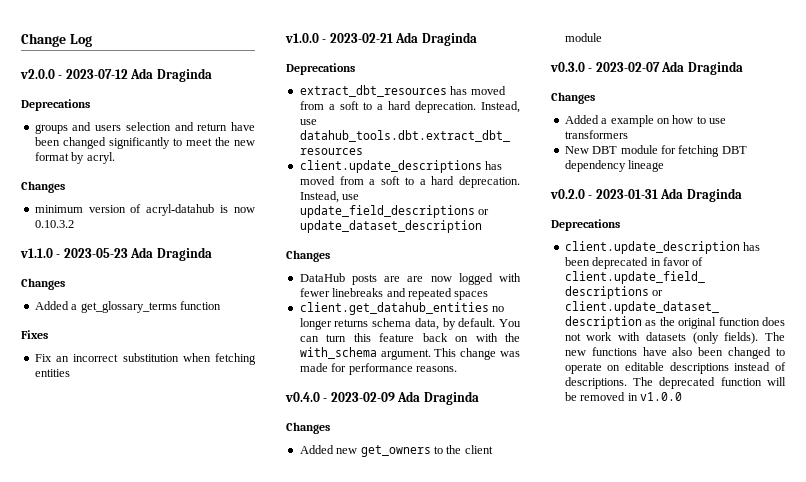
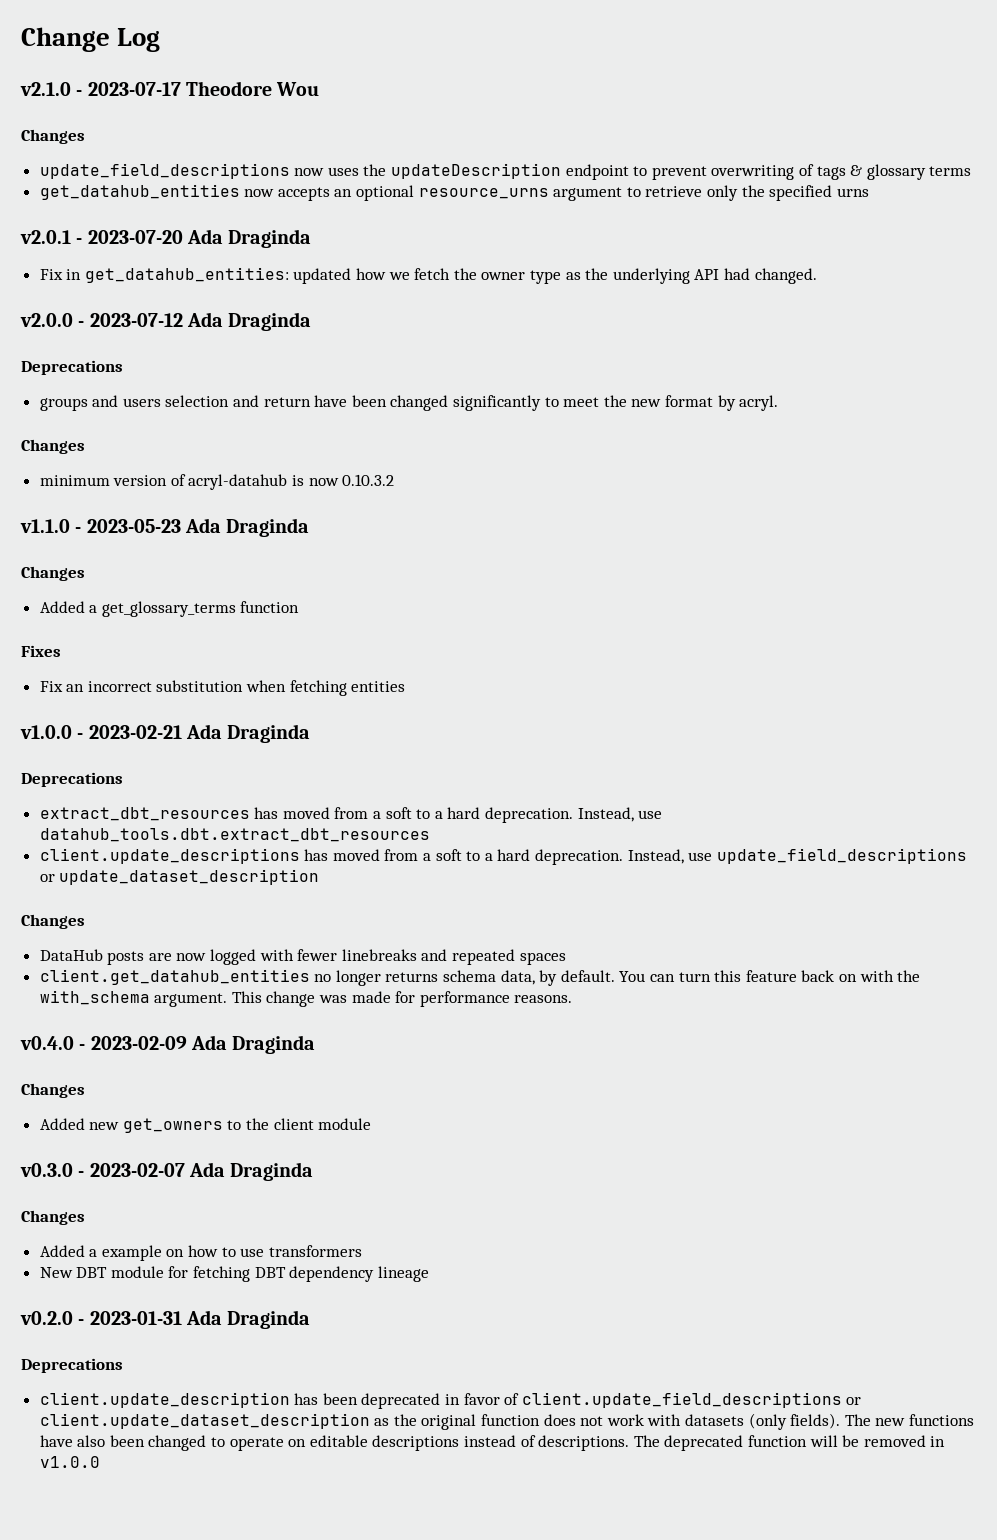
(92, 40) none -> [20,81,320,96] [21,129,85,144] [39,163,972,180] [39,184,869,201] [20,229,312,248] [39,267,817,284] // v2.1.0 - 2023-07-17 Theodore Wou // Changes // update_field_descriptions now uses the updateDescription endpoint to prevent overwriting of tags & glossary terms // get_datahub_entities now accepts an optional resource_urns argument to retrieve only the specified urns // v2.0.1 - 2023-07-20 Ada Draginda // Fix in get_datahub_entities: updated how we fetch the owner type as the underlying API had changed.
[407,276,424,282] are -> (172, 957) none

